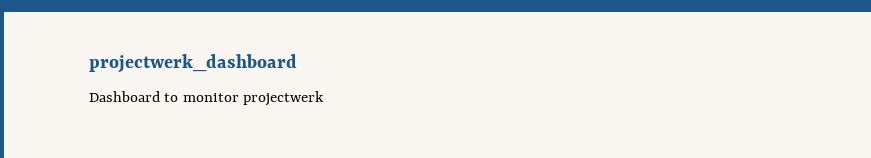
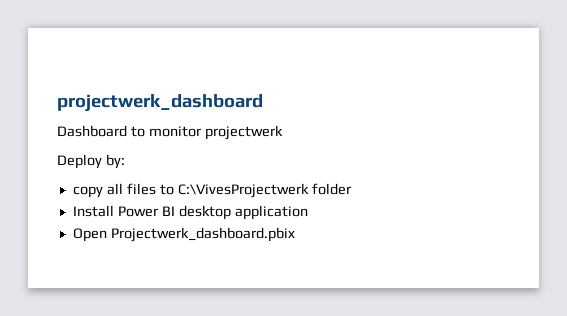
(325, 98) none -> [57,154,125,169] [72,183,351,198] [72,205,308,220] [72,227,295,242] // Deploy by: // copy all files to C:\VivesProjectwerk folder // Install Power BI desktop application // Open Projectwerk_dashboard.pbix

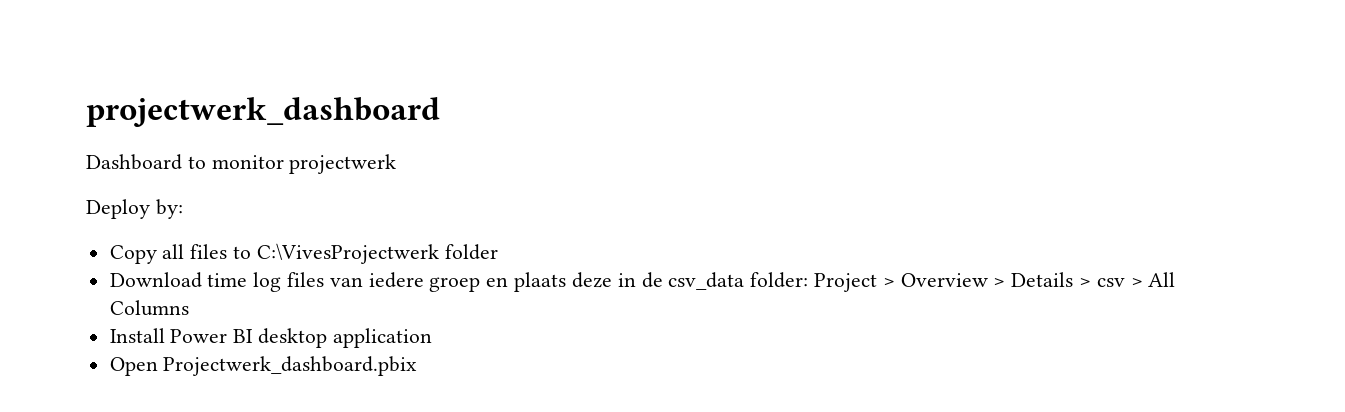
[72,186,103,198] copy -> [109,245,157,264] Copy
(351, 189) none -> [109,272,1176,292] [109,300,189,316] // Download time log files van iedere groep en plaats deze in de csv_data folder: Project > Overview > Details > csv > All Columns

